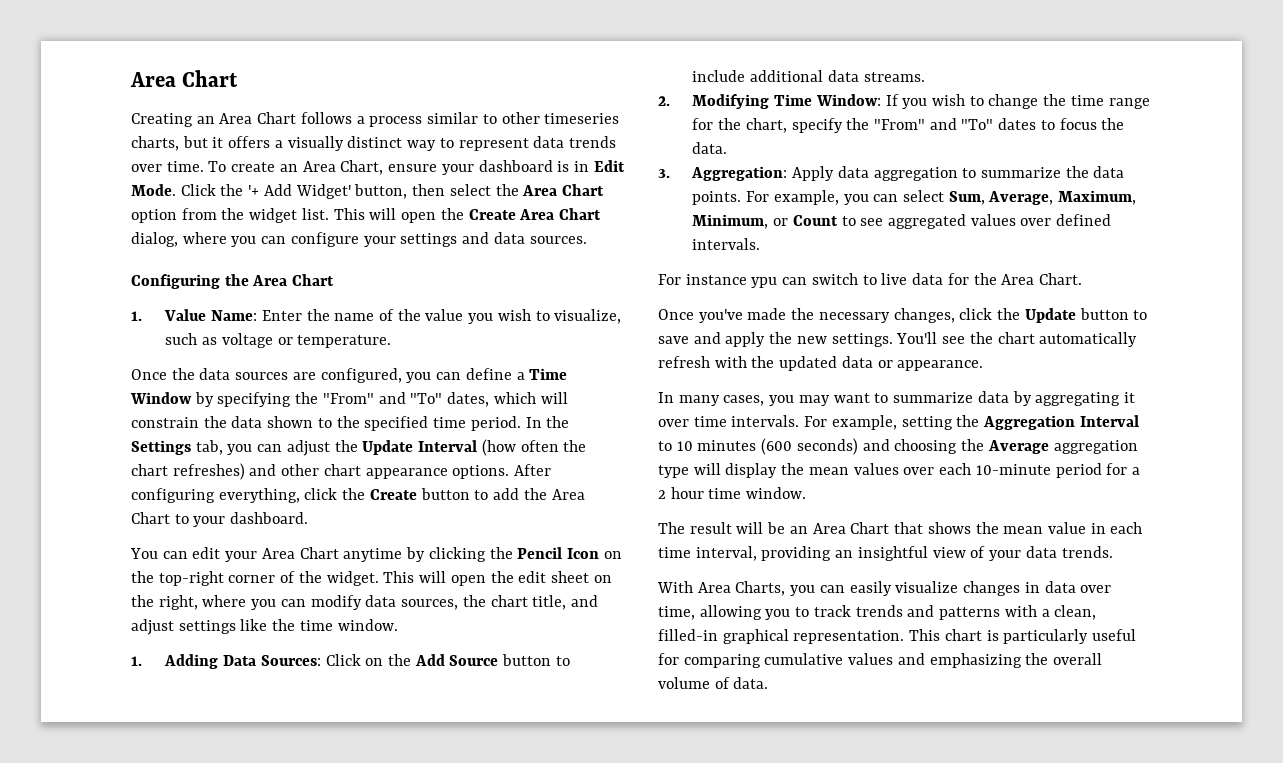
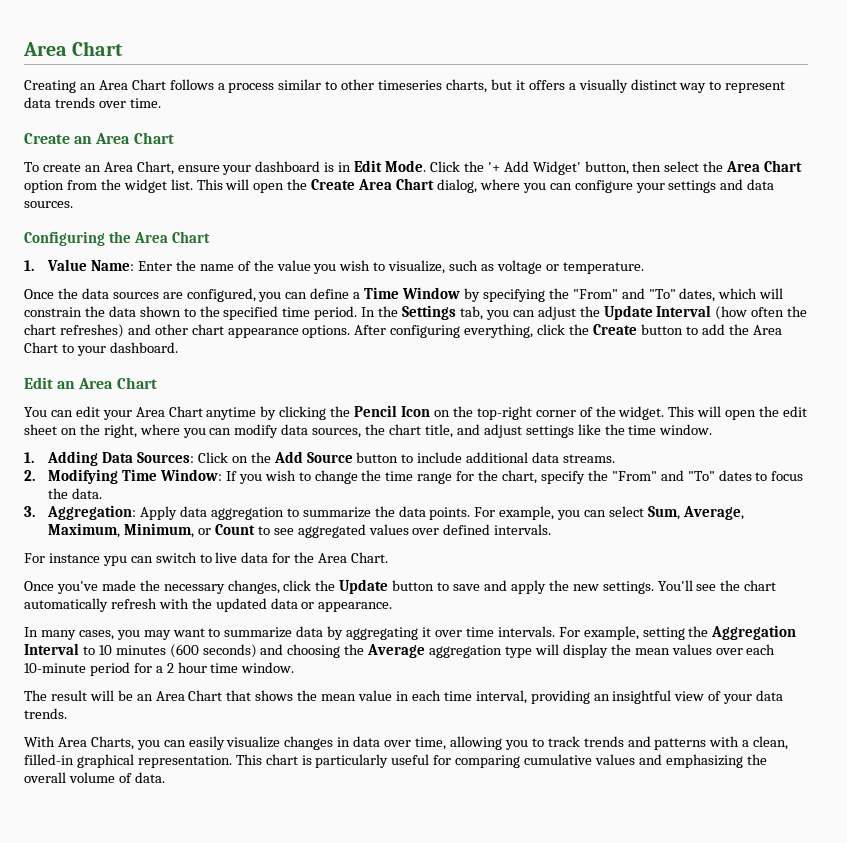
(204, 166) none -> [24,132,174,144] // Create an Area Chart //
(309, 518) none -> [24,377,157,389] // Edit an Area Chart

